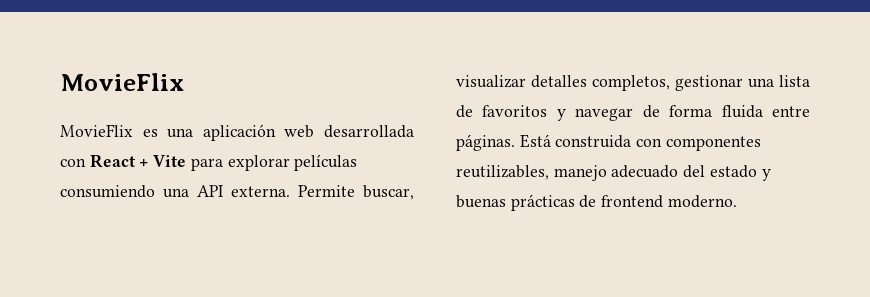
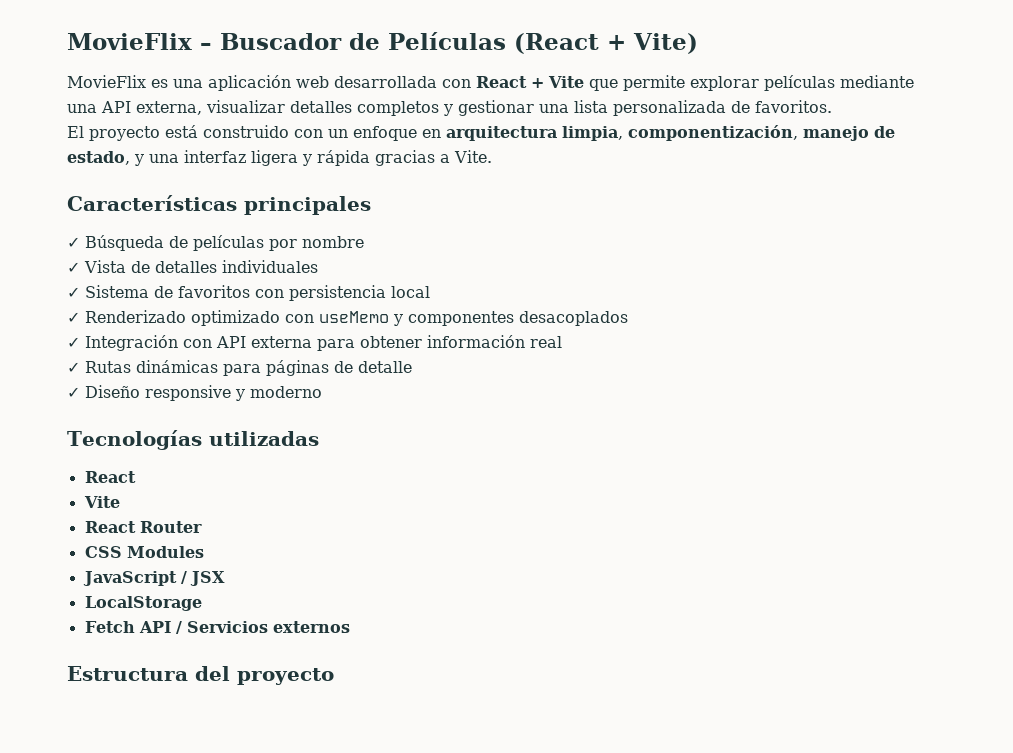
[60,73,184,91] MovieFlix -> [67,32,698,54] MovieFlix – Buscador de Películas (React + Vite)
[190,158,223,171] para -> [589,75,685,91] que permite
[60,185,155,198] consumiendo -> [840,75,914,88] mediante
[231,185,414,200] [456,75,810,91] [456,105,810,121] [456,134,761,151] [456,165,771,181] [456,194,737,211] externa. Permite buscar, visualizar detalles completos, gestionar una lista de favoritos y navegar de forma fluida entre páginas. Está construida con componentes reutilizables, manejo adecuado del estado y buenas prácticas de frontend moderno. -> [136,100,832,116] [67,125,895,141] [67,150,492,166] [67,195,371,215] [67,235,364,251] [67,260,318,273] [67,285,430,301] [67,310,628,326] [67,335,562,351] [67,360,412,376] [67,385,322,401] [67,430,319,450] [84,471,136,483] [83,496,120,508] [84,521,202,533] [84,546,204,558] [82,571,225,586] [84,596,202,611] [84,621,350,634] [67,666,334,685] externa, visualizar detalles completos y gestionar una lista personalizada de favoritos. // El proyecto está construido con un enfoque en arquitectura limpia, componentización, manejo de estado, y una interfaz ligera y rápida gracias a Vite. // Características principales // ✓ Búsqueda de películas por nombre // ✓ Vista de detalles individuales // ✓ Sistema de favoritos con persistencia local // ✓ Renderizado optimizado con useMemo y componentes desacoplados // ✓ Integración con API externa para obtener información real // ✓ Rutas dinámicas para páginas de detalle // ✓ Diseño responsive y moderno // Tecnologías utilizadas // React // Vite // React Router // CSS Modules // JavaScript / JSX // LocalStorage // Fetch API / Servicios externos // Estructura del proyecto

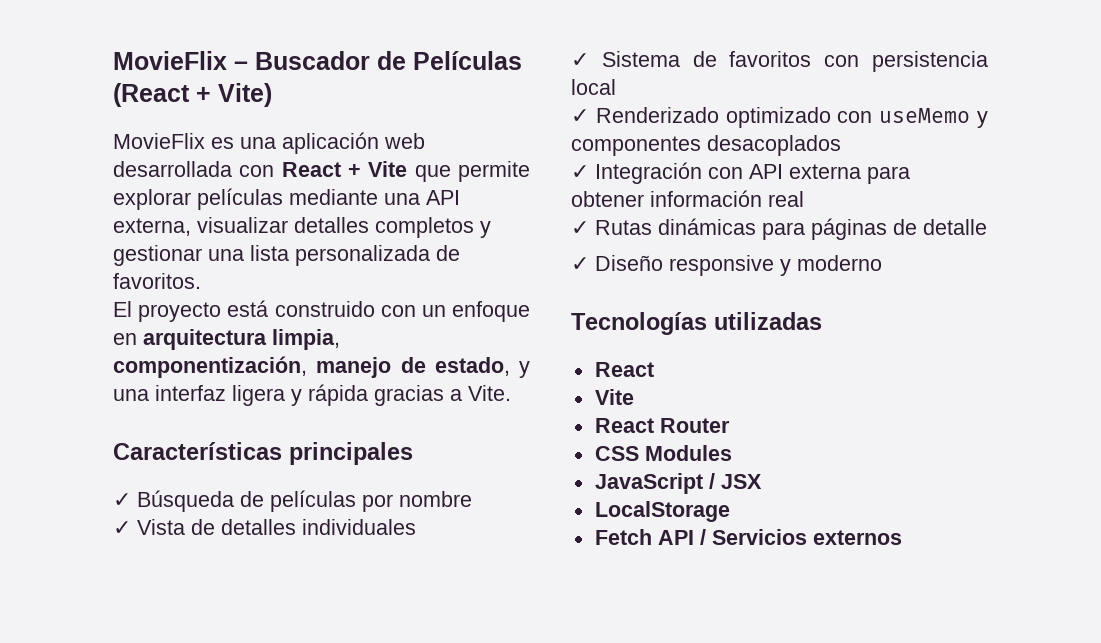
[67,666,334,685] // Estructura del proyecto -> (902, 537) none

